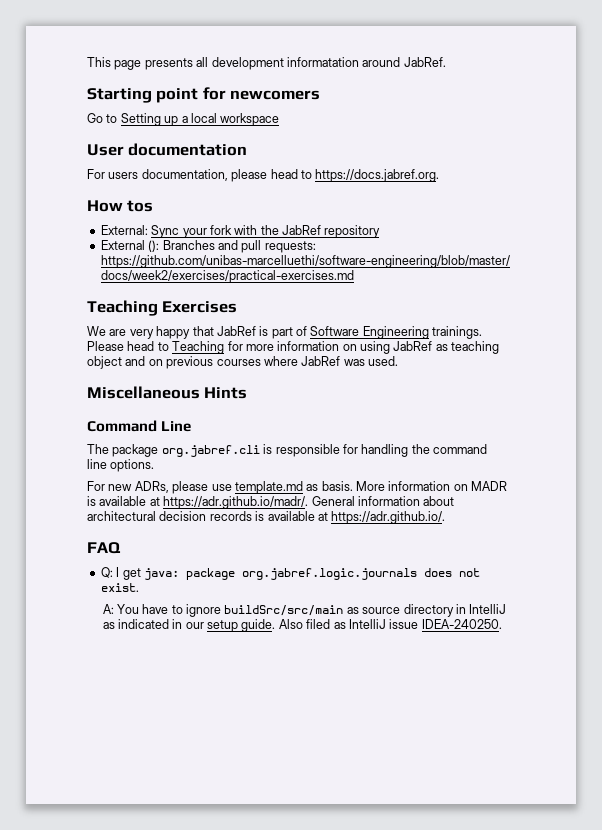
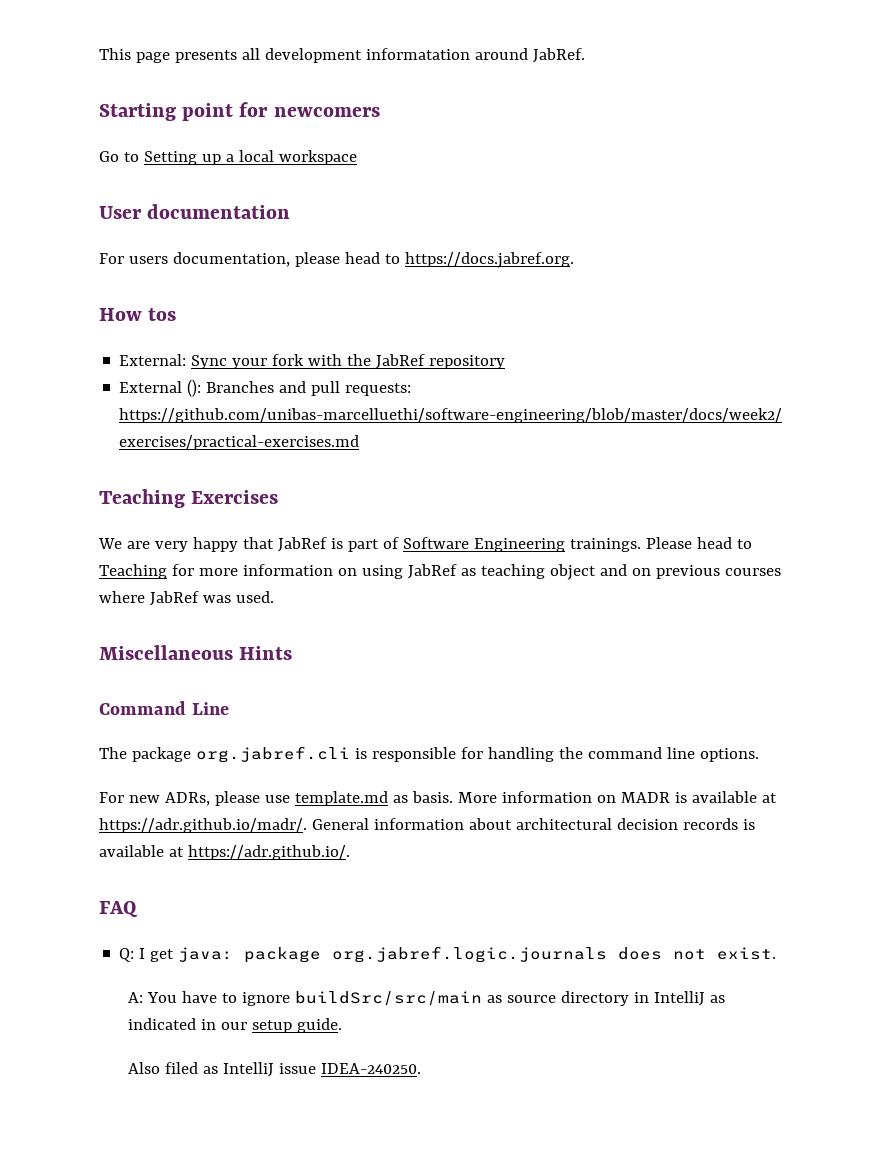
(276, 625) none -> (342, 1025) //

